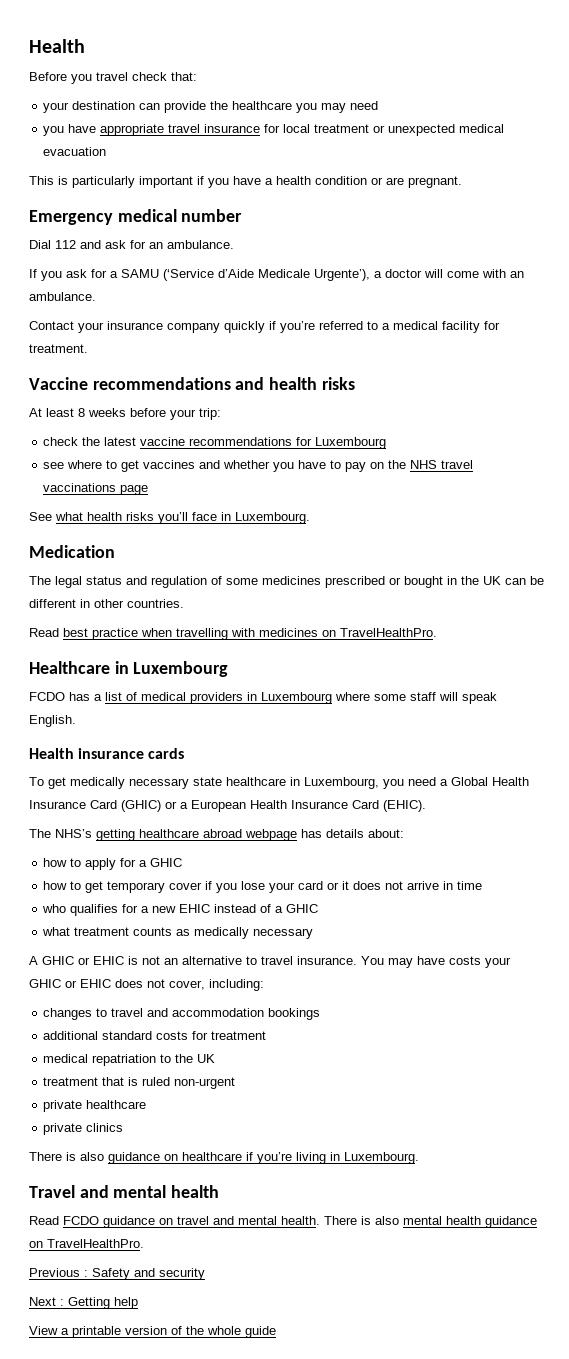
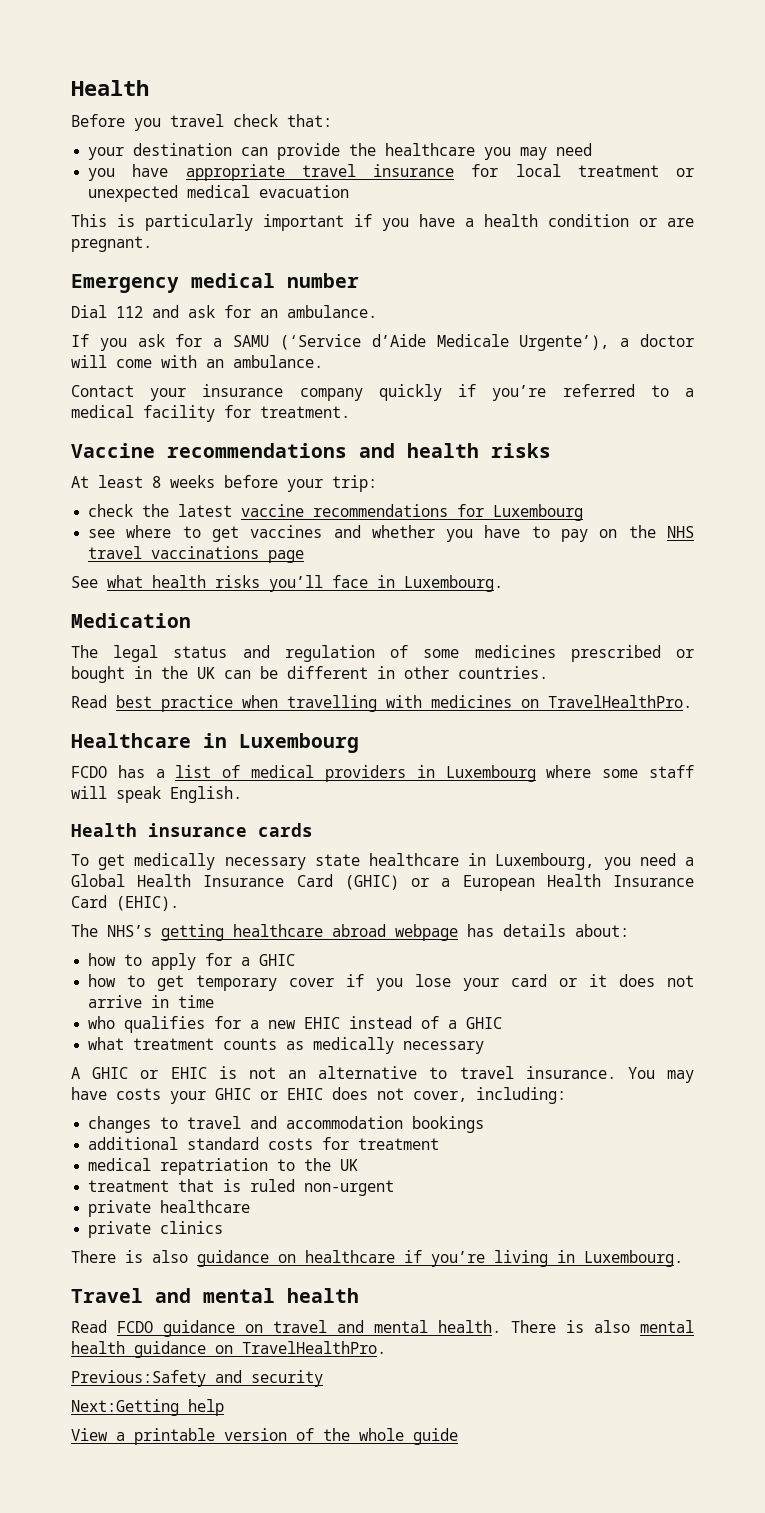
[29,1268,130,1280] Previous : Safety -> [71,1370,206,1387] Previous:Safety
[29,1297,110,1309] Next : Getting -> [71,1399,179,1416] Next:Getting

